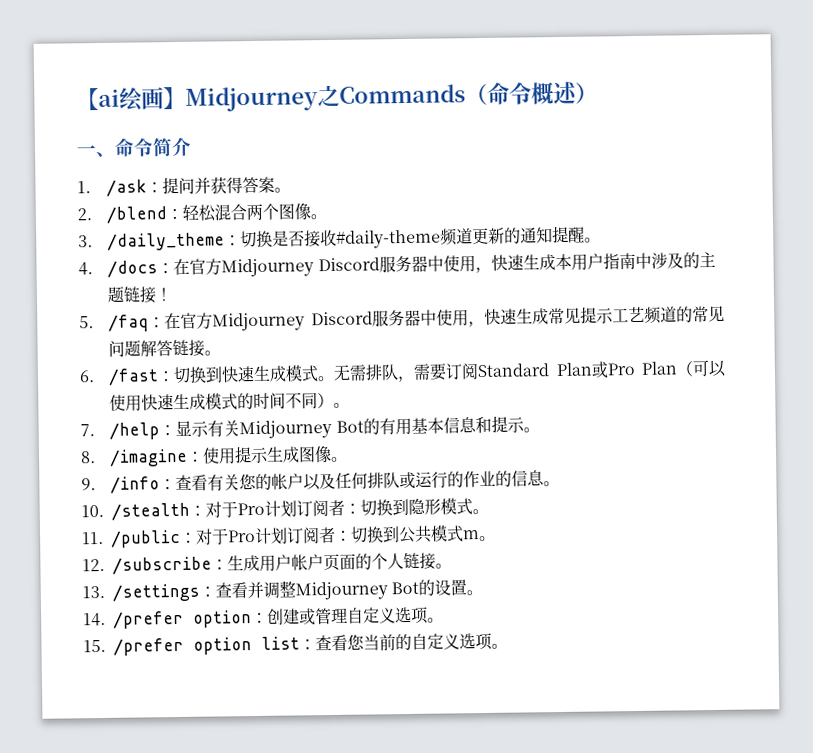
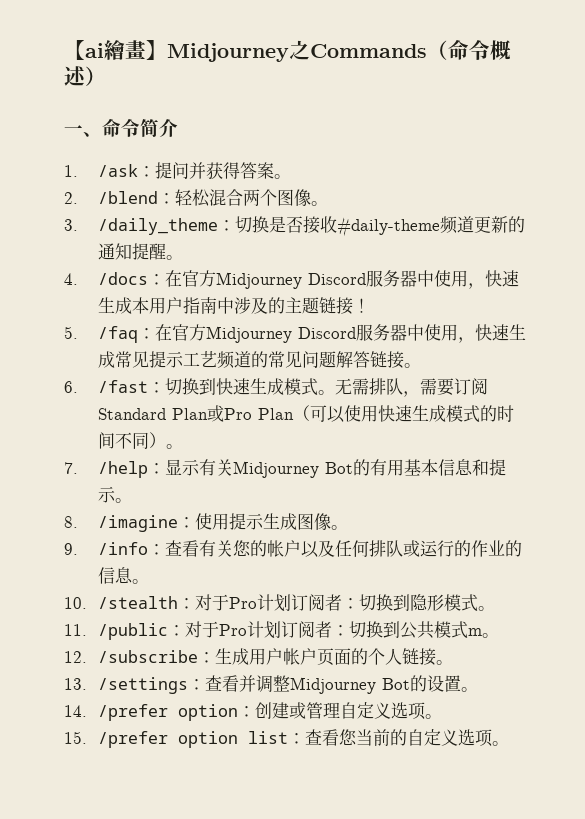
[119,87,164,112] 绘画 -> [104,40,146,60] 繪畫

